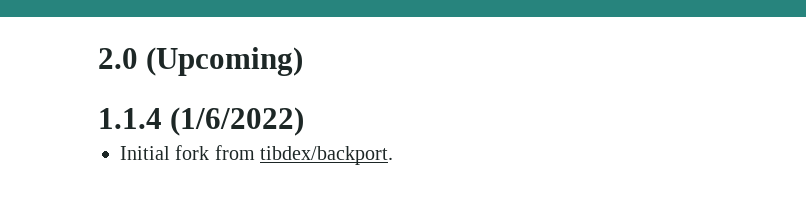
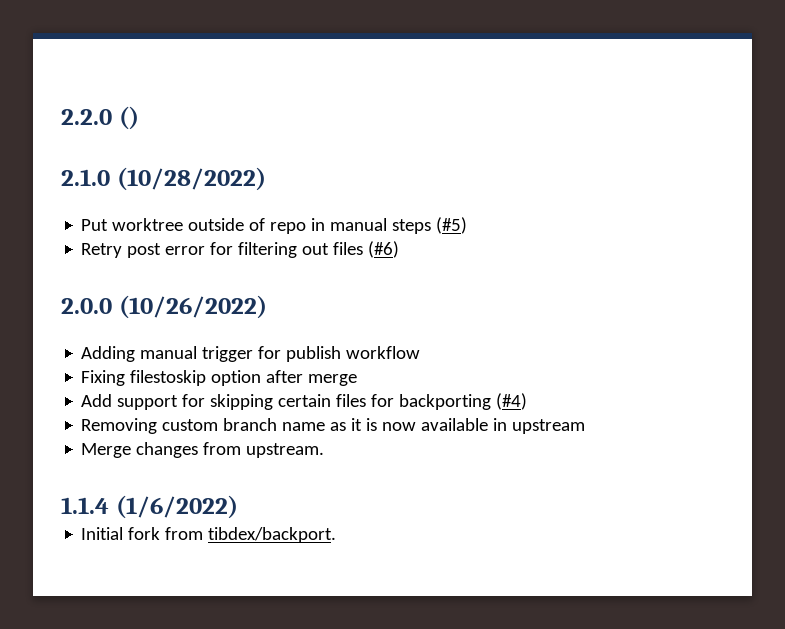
[98,47,304,76] 2.0 (Upcoming) -> [61,106,139,130] [61,167,266,191] [81,217,468,234] [81,241,400,258] [61,295,267,319] [81,346,421,362] [81,370,358,386] [81,393,528,410] [81,418,586,434] [81,442,325,458] 2.2.0 () // 2.1.0 (10/28/2022) // Put worktree outside of repo in manual steps (#5) // Retry post error for filtering out files (#6) // 2.0.0 (10/26/2022) // Adding manual trigger for publish workflow // Fixing filestoskip option after merge // Add support for skipping certain files for backporting (#4) // Removing custom branch name as it is now available in upstream // Merge changes from upstream.

